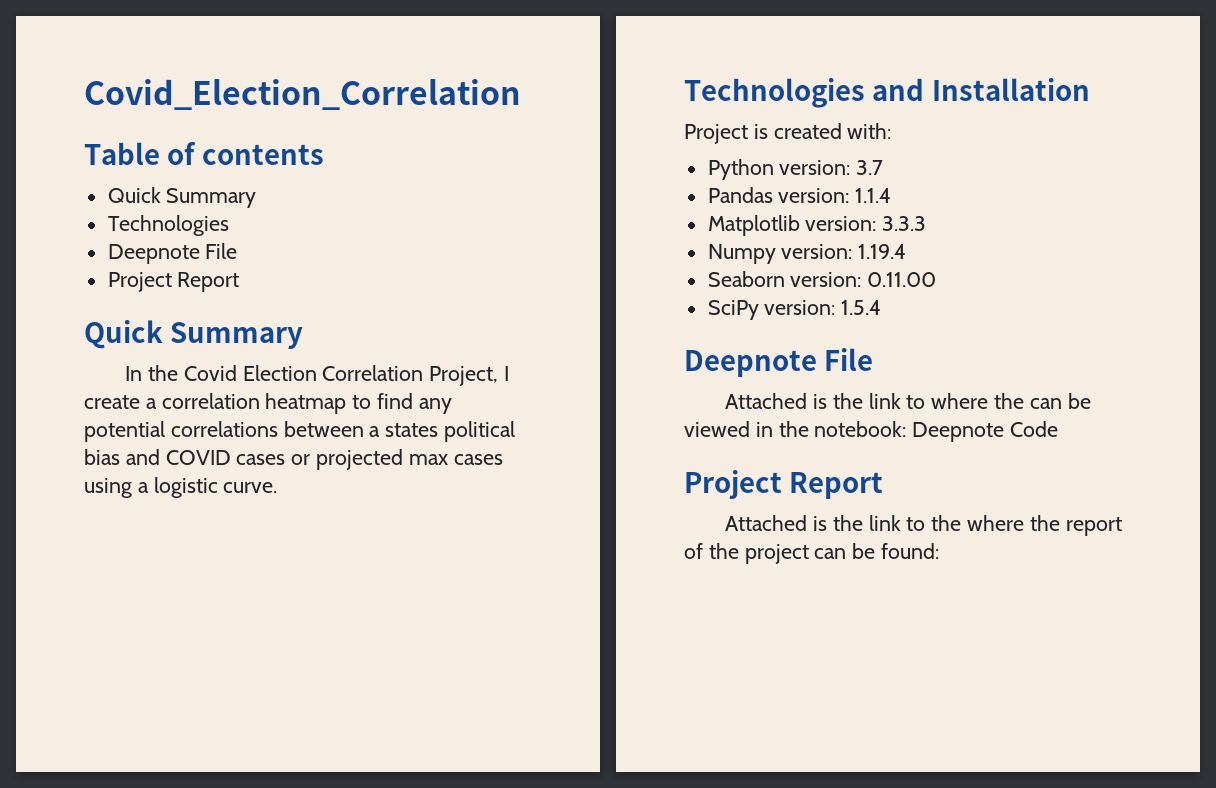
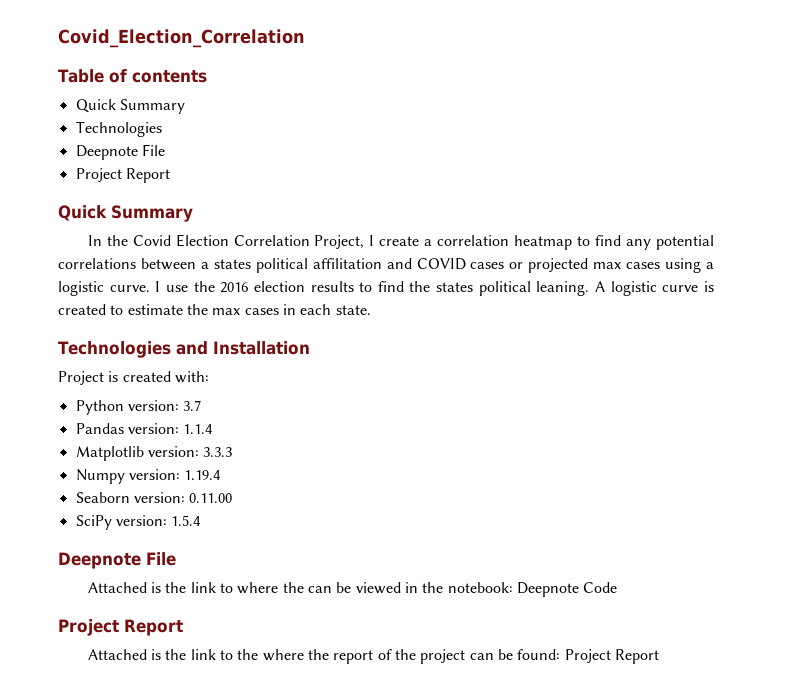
[84,449,120,465] bias -> [312,258,382,269] affilitation
(278, 487) none -> [155,281,714,296] [58,304,371,315] I use the 2016 election results to find the states political leaning. A logistic curve is created to estimate the max cases in each state.
(940, 551) none -> [564,649,659,664] Project Report

